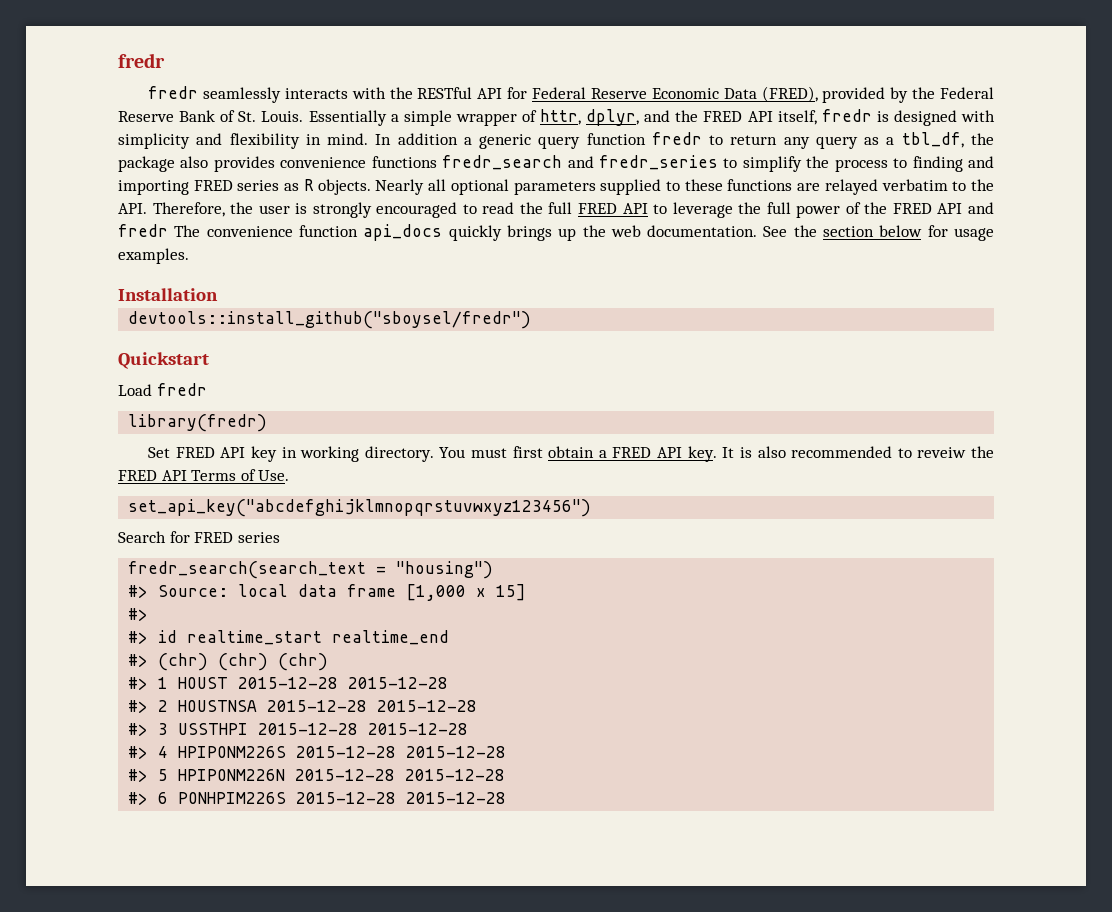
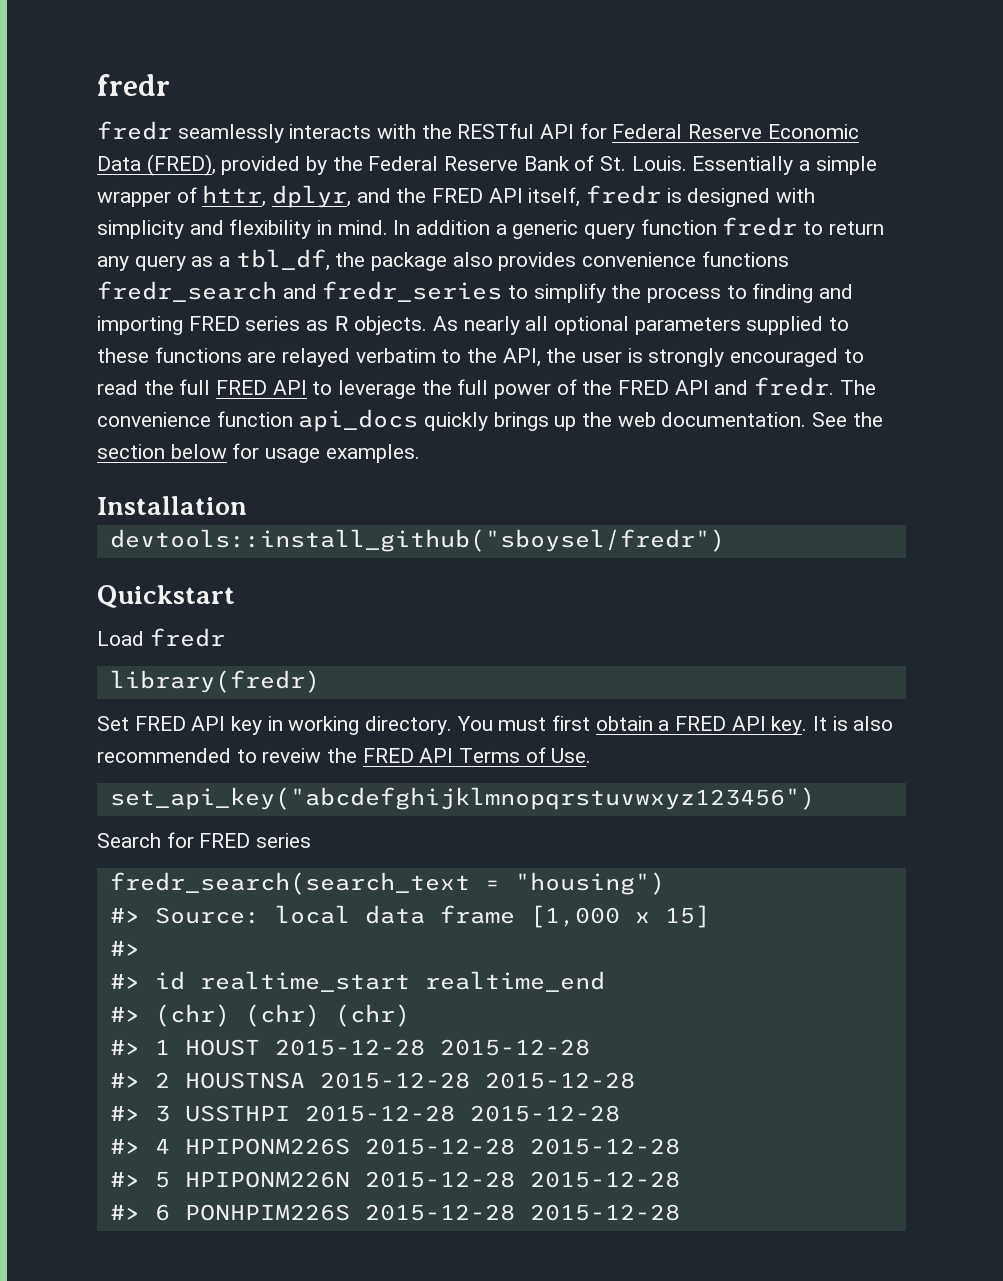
[375,179,425,195] Nearly -> [433,316,520,335] As nearly
[118,202,225,217] API. Therefore, -> [502,348,541,367] API,
[118,224,168,237] fredr -> [754,377,835,396] fredr.

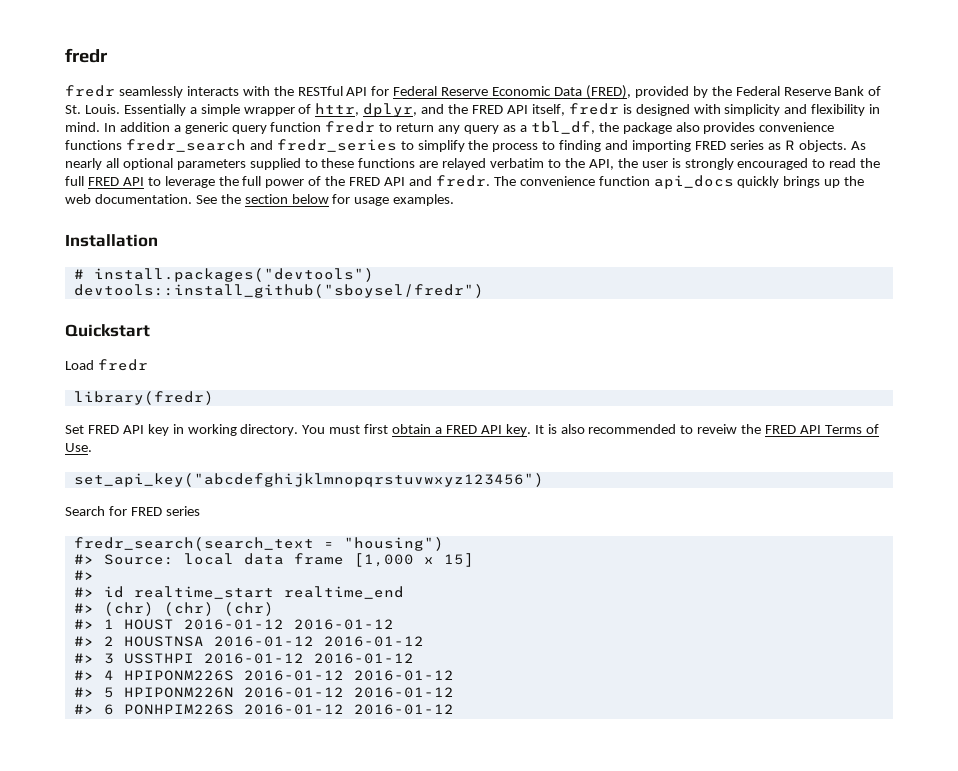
(247, 505) none -> [73,268,374,282] // # install.packages("devtools")
[274,1039,590,1056] 2015-12-28 2015-12-28 -> [183,619,394,630] 2016-01-12 2016-01-12
[319,1072,635,1089] 2015-12-28 2015-12-28 -> [213,636,424,647] 2016-01-12 2016-01-12
[304,1105,620,1122] 2015-12-28 2015-12-28 -> [203,653,414,664] 2016-01-12 2016-01-12
[364,1138,680,1155] 2015-12-28 2015-12-28 -> [243,670,454,681] 2016-01-12 2016-01-12
[364,1171,680,1188] 2015-12-28 2015-12-28 -> [243,687,454,698] 2016-01-12 2016-01-12
[364,1204,680,1221] 2015-12-28 2015-12-28 -> [243,704,454,715] 2016-01-12 2016-01-12

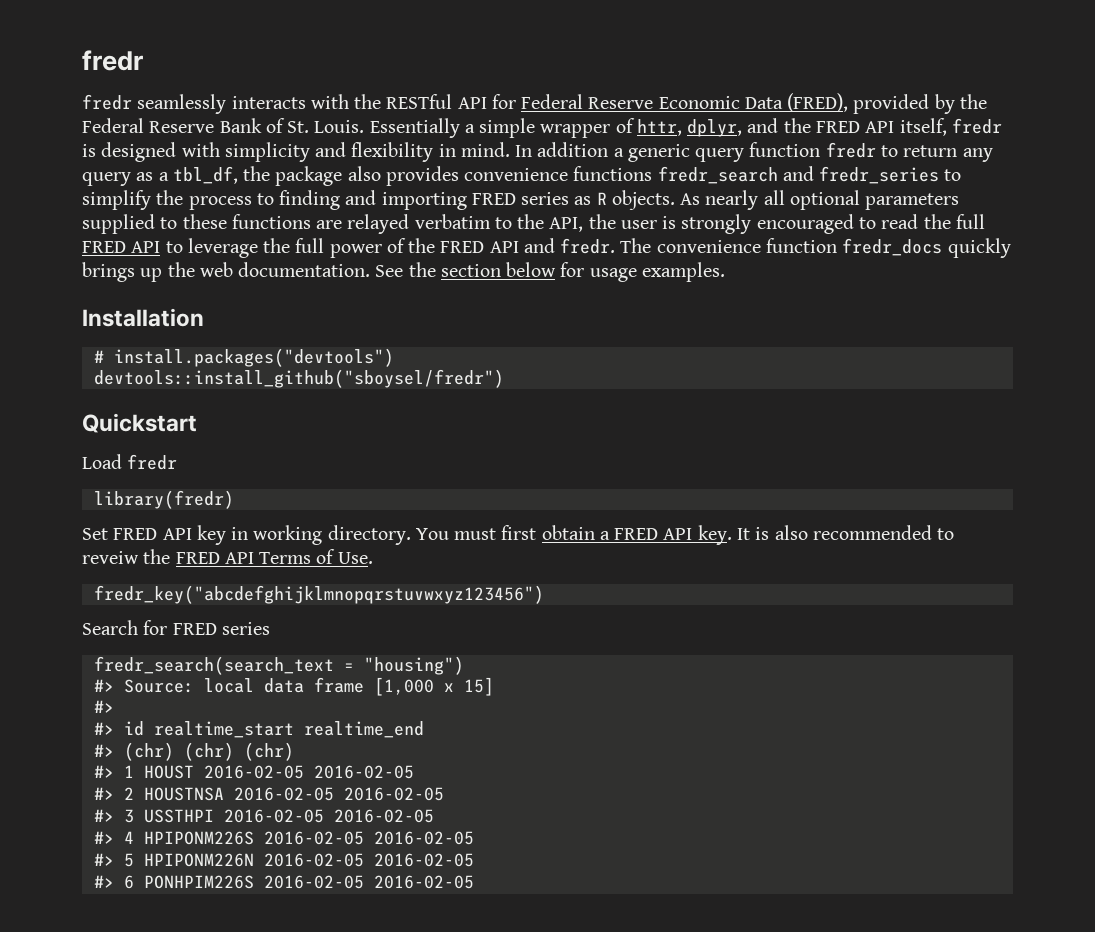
[653,175,734,189] api_docs -> [842,238,943,256] fredr_docs
[73,473,544,487] set_api_key("abcdefghijklmnopqrstuvwxyz123456") -> [93,585,544,604] fredr_key("abcdefghijklmnopqrstuvwxyz123456")
[183,619,394,630] 2016-01-12 2016-01-12 -> [203,765,414,779] 2016-02-05 2016-02-05
[213,636,424,647] 2016-01-12 2016-01-12 -> [233,787,444,801] 2016-02-05 2016-02-05
[203,653,414,664] 2016-01-12 2016-01-12 -> [223,809,434,823] 2016-02-05 2016-02-05
[243,670,454,681] 2016-01-12 2016-01-12 -> [263,831,474,845] 2016-02-05 2016-02-05
[243,687,454,698] 2016-01-12 2016-01-12 -> [263,853,474,867] 2016-02-05 2016-02-05
[243,704,454,715] 2016-01-12 2016-01-12 -> [263,875,474,889] 2016-02-05 2016-02-05

